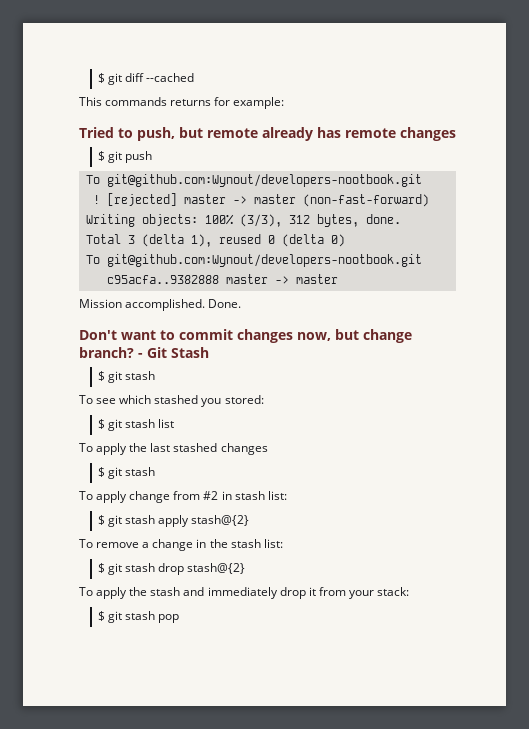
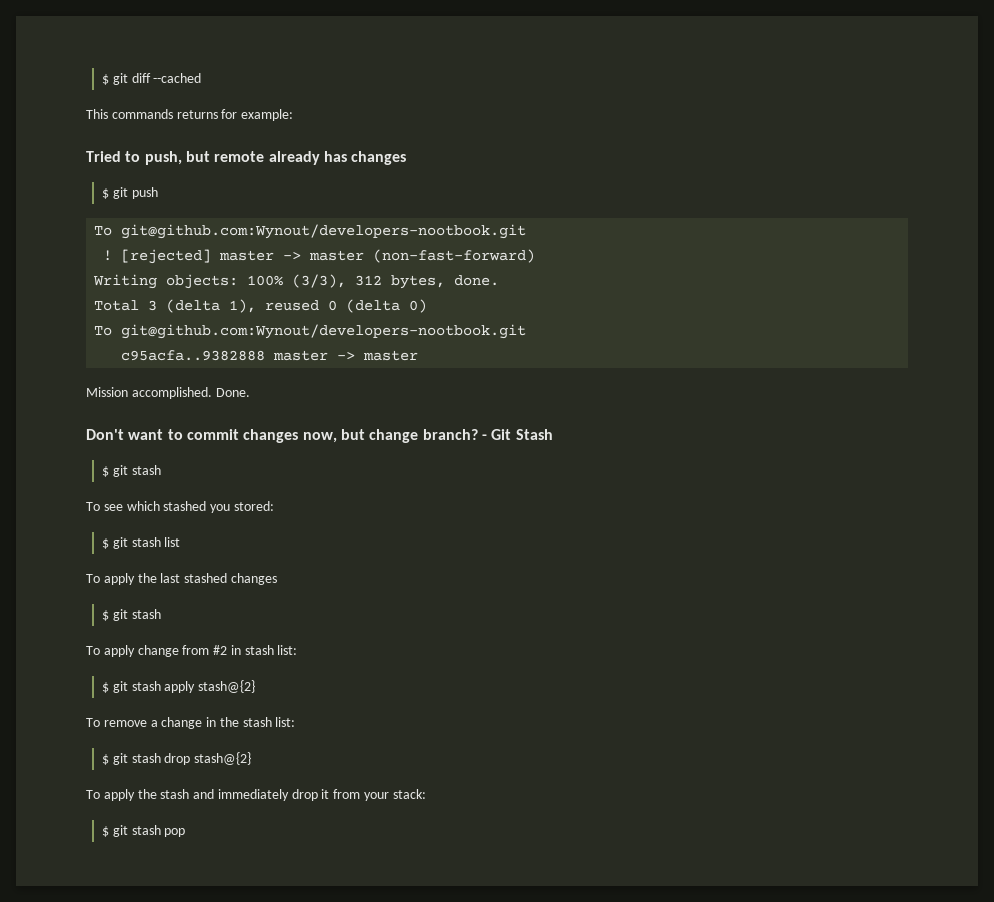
[345,128,396,138] remote -> (347, 156) none

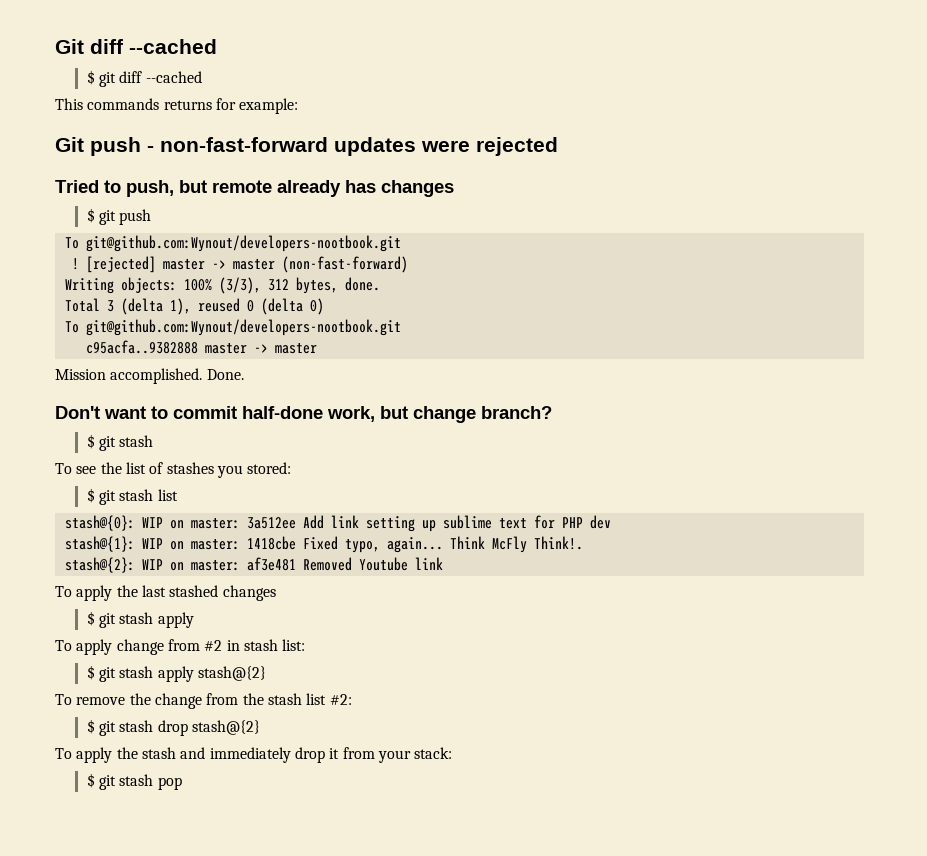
(101, 79) none -> [55,39,217,54] Git diff --cached //
(294, 115) none -> [55,137,558,156] // Git push - non-fast-forward updates were rejected
[243,429,337,443] changes now, -> [242,406,375,422] half-done work,
[481,429,553,440] - Git Stash -> (552, 412) none
[126,501,207,511] which stashed -> [100,462,214,474] the list of stashes
(181, 542) none -> [64,515,611,532] [64,536,583,553] [64,557,443,573] // stash@{0}: WIP on master: 3a512ee Add link setting up sublime text for PHP dev // stash@{1}: WIP on master: 1418cbe Fixed typo, again... Think McFly Think!. // stash@{2}: WIP on master: af3e481 Removed Youtube link
(161, 614) none -> [157,612,194,628] apply
[150,717,296,729] a change in the stash list: -> [129,693,352,709] the change from the stash list #2:

